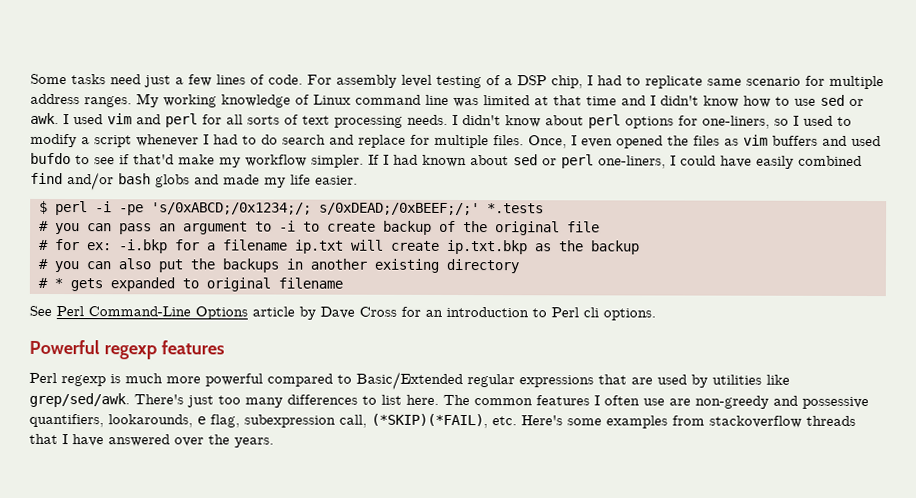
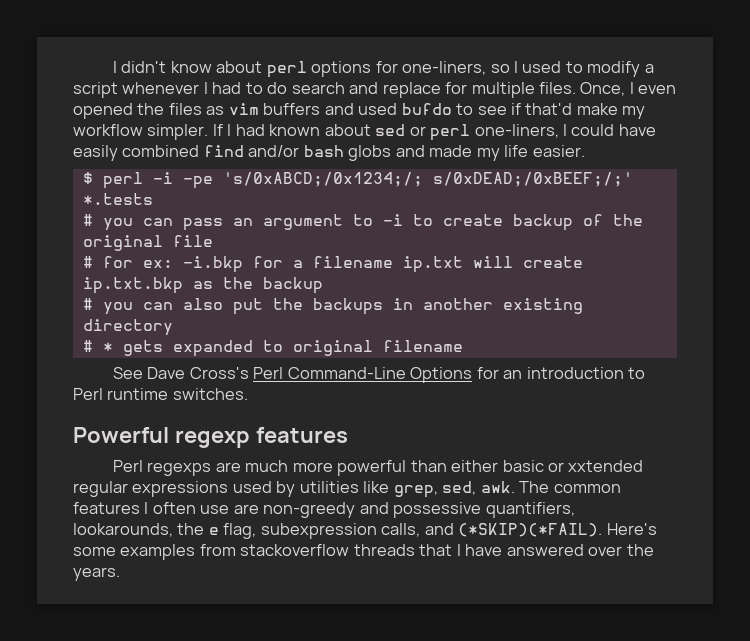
[30,73,884,90] [30,93,864,108] [30,112,448,128] Some tasks need just a few lines of code. For assembly level testing of a DSP chip, I had to replicate same scenario for multiple address ranges. My working knowledge of Linux command line was limited at that time and I didn't know how to use sed or awk. I used vim and perl for all sorts of text processing needs. -> (112, 67) none
(52, 311) none -> [147,367,249,379] Dave Cross's
[252,306,397,320] article by Dave Cross -> (473, 375) none
[583,307,656,321] cli options. -> [107,388,248,400] runtime switches.
[61,374,121,387] regexp is -> [147,462,241,476] regexps are
[267,371,790,391] [29,392,439,408] compared to Basic/Extended regular expressions that are used by utilities like grep/sed/awk. There's just too many differences to list here. -> [410,460,644,472] [73,481,515,498] than either basic or xxtended regular expressions used by utilities like grep, sed, awk.
(193, 421) none -> [177,523,205,535] the
[339,413,517,429] call, (*SKIP)(*FAIL), etc. -> [381,523,603,537] calls, and (*SKIP)(*FAIL).

